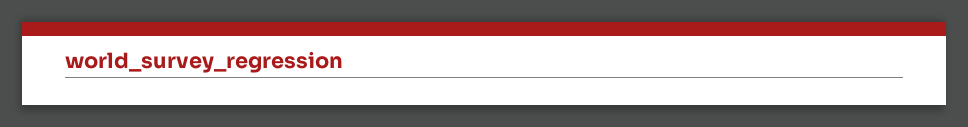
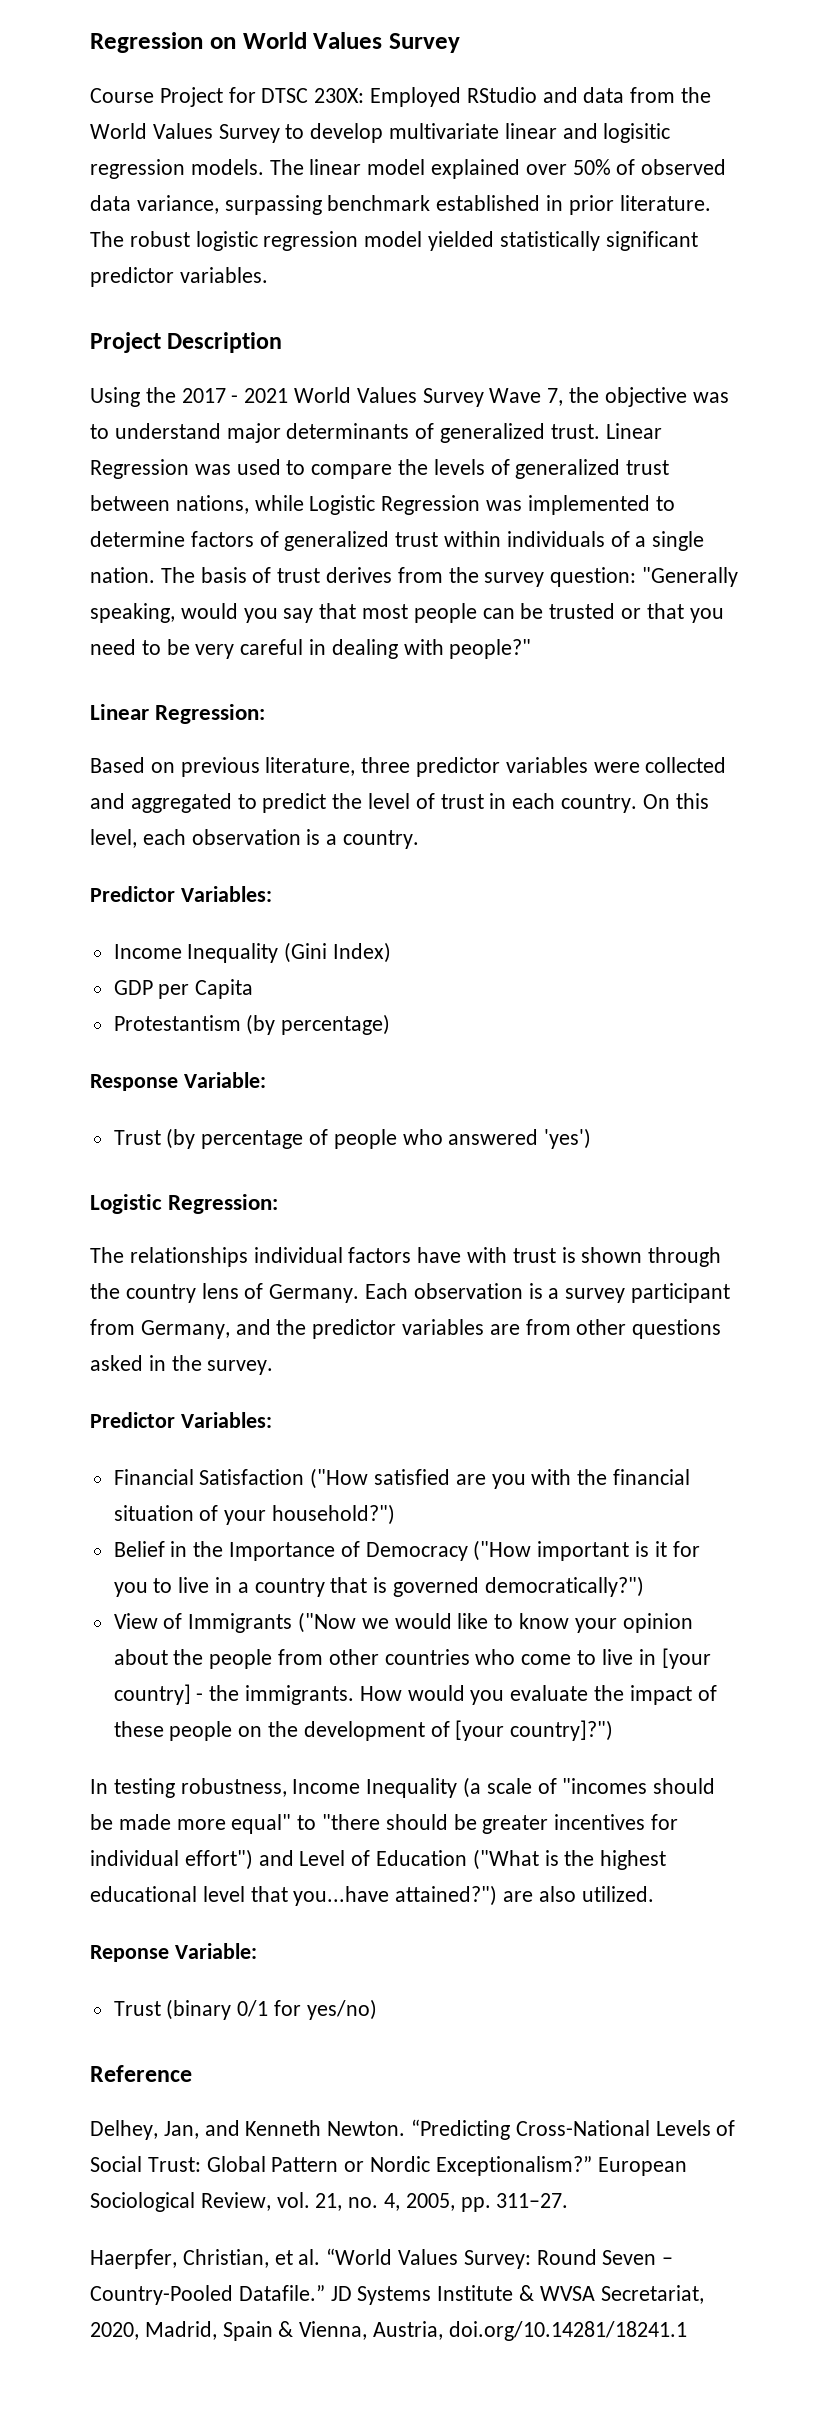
[65,51,343,73] world_survey_regression -> [90,32,460,53] [90,87,712,107] [90,123,671,143] [90,159,727,179] [90,195,711,215] [90,231,698,251] [90,267,268,287] [90,332,283,353] [90,387,729,407] [90,423,662,443] [90,459,670,479] [90,495,675,515] [90,531,705,551] [90,567,739,587] [90,603,724,623] [90,639,532,659] [90,704,266,724] [90,757,727,777] [90,793,709,813] [90,829,420,849] [90,886,272,902] [113,942,392,963] [113,979,254,999] [113,1014,391,1035] [90,1072,266,1091] [113,1128,592,1149] [90,1194,279,1214] [90,1247,722,1267] [90,1283,731,1303] [90,1319,722,1339] [90,1355,274,1375] [90,1412,272,1428] [113,1468,691,1489] [113,1504,396,1525] [113,1540,700,1561] [113,1576,644,1597] [113,1612,693,1633] [113,1648,711,1669] [113,1684,717,1705] [113,1720,614,1741] [90,1777,716,1798] [90,1814,679,1834] [90,1849,667,1870] [90,1885,654,1906] [90,1943,257,1962] [113,1999,377,2020] [90,2065,192,2082] [90,2119,736,2140] [90,2156,687,2176] [90,2192,569,2212] [90,2248,674,2269] [90,2285,704,2305] [90,2321,687,2341] Regression on World Values Survey // Course Project for DTSC 230X: Employed RStudio and data from the World Values Survey to develop multivariate linear and logisitic regression models. The linear model explained over 50% of observed data variance, surpassing benchmark established in prior literature. The robust logistic regression model yielded statistically significant predictor variables. // Project Description // Using the 2017 - 2021 World Values Survey Wave 7, the objective was to understand major determinants of generalized trust. Linear Regression was used to compare the levels of generalized trust between nations, while Logistic Regression was implemented to determine factors of generalized trust within individuals of a single nation. The basis of trust derives from the survey question: "Generally speaking, would you say that most people can be trusted or that you need to be very careful in dealing with people?" // Linear Regression: // Based on previous literature, three predictor variables were collected and aggregated to predict the level of trust in each country. On this level, each observation is a country. // Predictor Variables: // Income Inequality (Gini Index) // GDP per Capita // Protestantism (by percentage) // Response Variable: // Trust (by percentage of people who answered 'yes') // Logistic Regression: // The relationships individual factors have with trust is shown through the country lens of Germany. Each observation is a survey participant from Germany, and the predictor variables are from other questions asked in the survey. // Predictor Variables: // Financial Satisfaction ("How satisfied are you with the financial situation of your household?") // Belief in the Importance of Democracy ("How important is it for you to live in a country that is governed democratically?") // View of Immigrants ("Now we would like to know your opinion about the people from other countries who come to live in [your country] - the immigrants. How would you evaluate the impact of these people on the development of [your country]?") // In testing robustness, Income Inequality (a scale of "incomes should be made more equal" to "there should be greater incentives for individual effort") and Level of Education ("What is the highest educational level that you...have attained?") are also utilized. // Reponse Variable: // Trust (binary 0/1 for yes/no) // Reference // Delhey, Jan, and Kenneth Newton. “Predicting Cross-National Levels of Social Trust: Global Pattern or Nordic Exceptionalism?” European Sociological Review, vol. 21, no. 4, 2005, pp. 311–27. // Haerpfer, Christian, et al. “World Values Survey: Round Seven – Country-Pooled Datafile.” JD Systems Institute & WVSA Secretariat, 2020, Madrid, Spain & Vienna, Austria, doi.org/10.14281/18241.1

